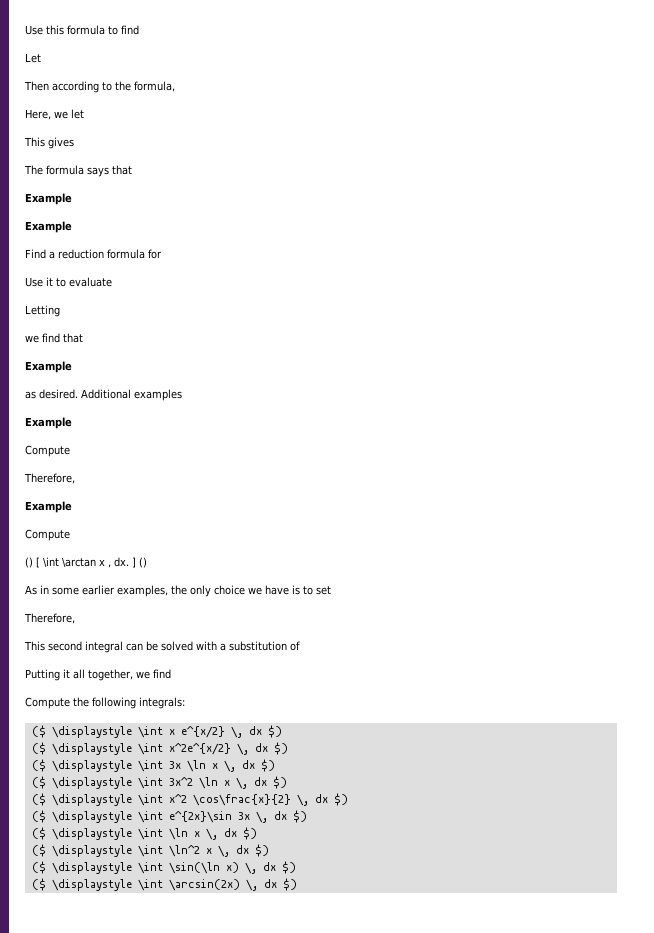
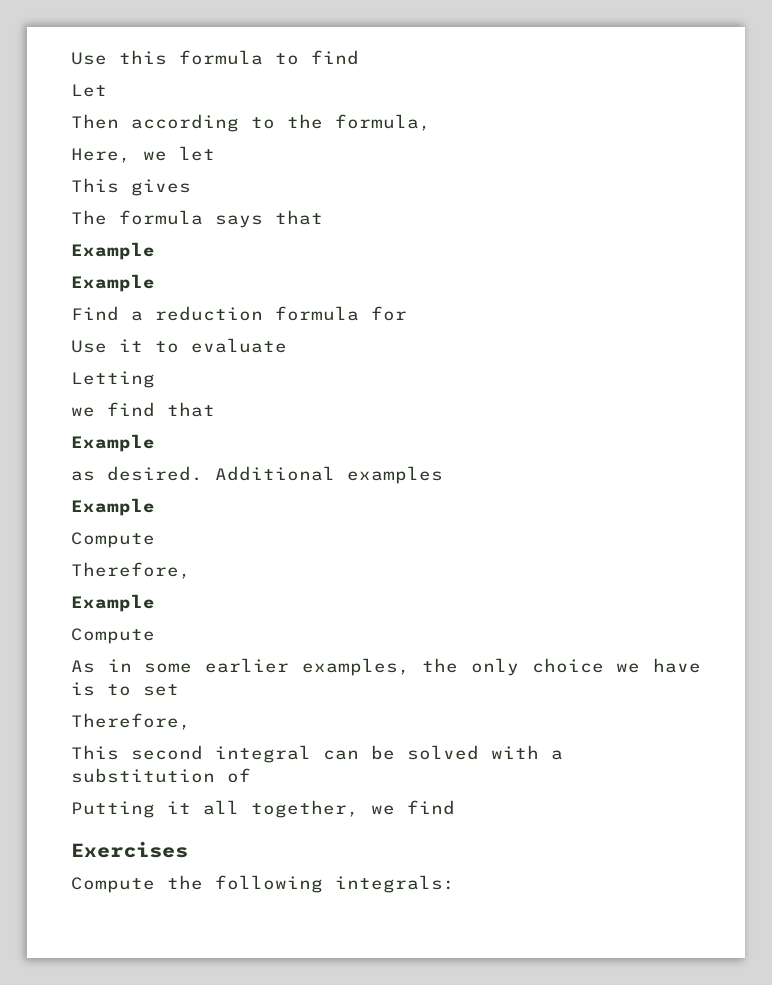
[25,557,147,568] // () [ \int \arctan x , dx. ] () -> (155, 636) none
(171, 674) none -> [71,841,188,858] // Exercises
[31,725,282,738] [31,742,288,755] [31,759,275,772] [31,776,287,789] [31,793,348,806] [31,810,307,823] [31,827,257,840] [31,844,269,857] [31,861,296,874] [31,878,297,891] // ($ \displaystyle \int x e^{x/2} \, dx $) // ($ \displaystyle \int x^2e^{x/2} \, dx $) // ($ \displaystyle \int 3x \ln x \, dx $) // ($ \displaystyle \int 3x^2 \ln x \, dx $) // ($ \displaystyle \int x^2 \cos\frac{x}{2} \, dx $) // ($ \displaystyle \int e^{2x}\sin 3x \, dx $) // ($ \displaystyle \int \ln x \, dx $) // ($ \displaystyle \int \ln^2 x \, dx $) // ($ \displaystyle \int \sin(\ln x) \, dx $) // ($ \displaystyle \int \arcsin(2x) \, dx $) -> (455, 884) none

